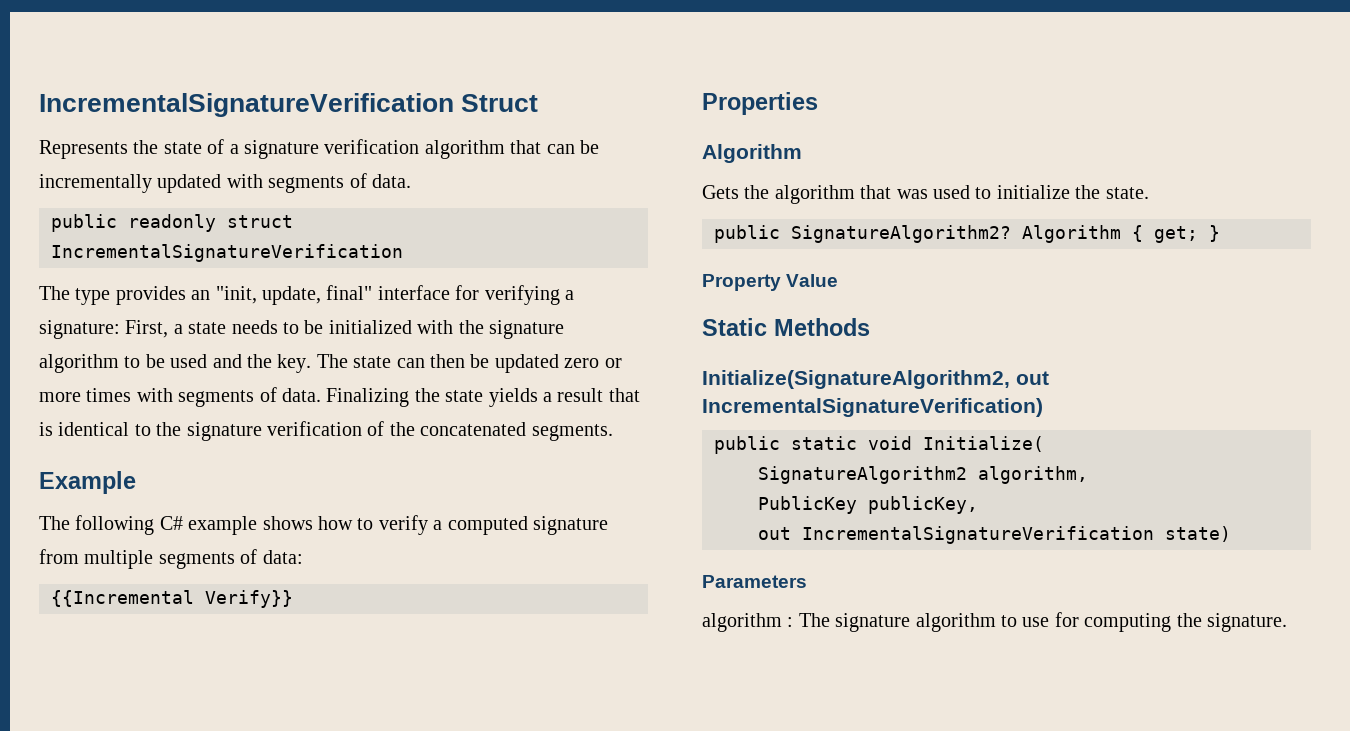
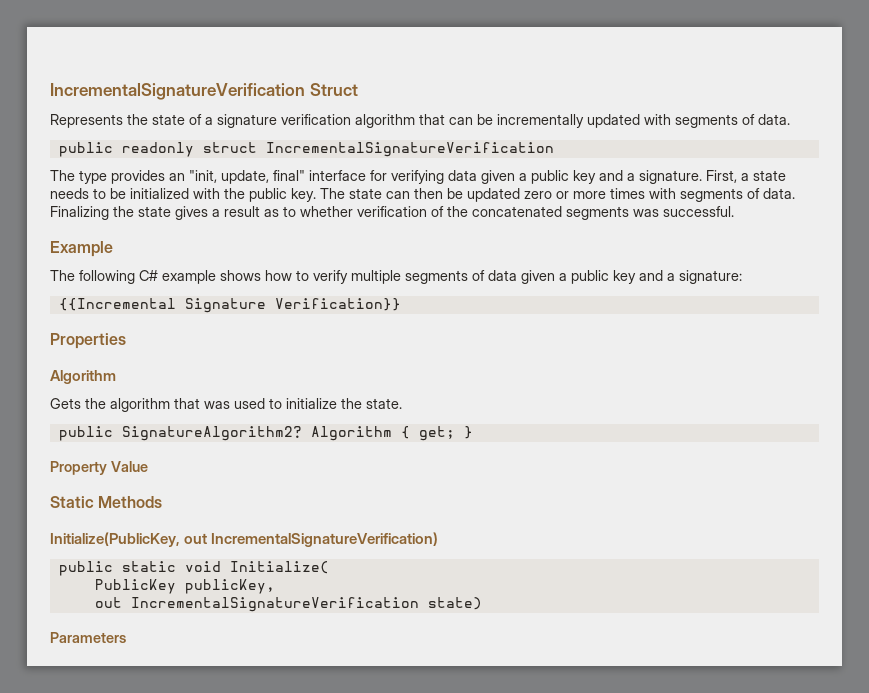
[564,290,574,300] [39,320,120,339] a signature: -> [448,170,702,184] data given a public key and a signature.
[488,320,564,339] [39,354,272,373] signature algorithm to be used and the -> [249,188,287,202] public
[488,388,538,407] yields -> [175,206,208,220] gives
[608,388,640,402] [39,422,262,441] that is identical to the signature -> [264,206,353,217] as to whether
[531,424,613,441] segments. -> [566,206,734,220] segments was successful.
[433,516,608,535] [39,549,303,569] a computed signature from multiple segments of data: -> [351,270,742,284] multiple segments of data given a public key and a signature:
[205,590,293,608] Verify}} -> [184,298,401,313] Signature Verification}}
[702,370,1010,389] Initialize(SignatureAlgorithm2, -> [50,532,180,547] Initialize(PublicKey,
[758,466,1088,484] // SignatureAlgorithm2 algorithm, -> (329, 567) none
[702,612,1287,632] // algorithm : The signature algorithm to use for computing the signature. -> (126, 637) none

